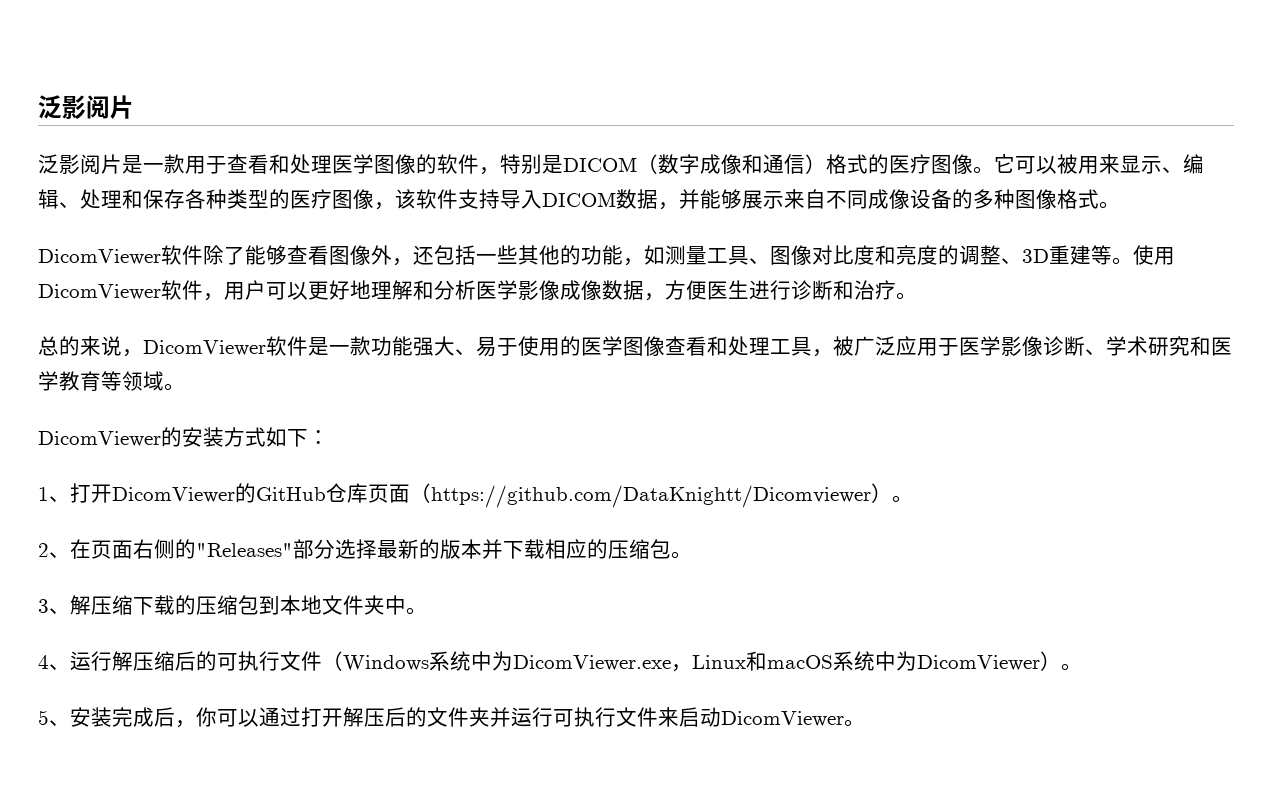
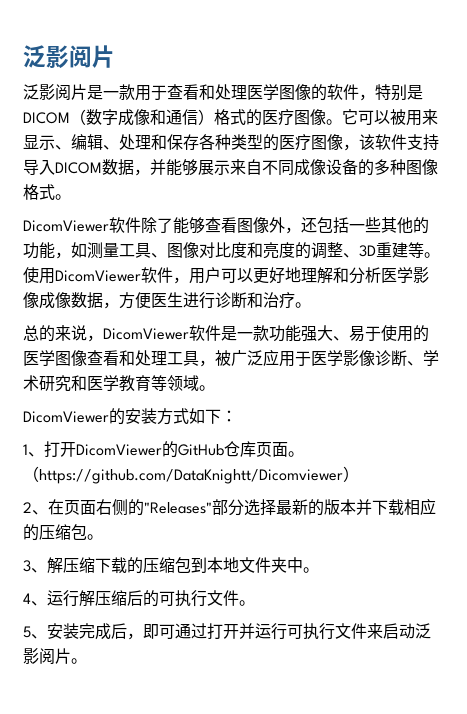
(410, 493) none -> [288,451,304,457] 。
[892,495,913,503] 。 -> (359, 474) none
[322,651,1061,672] （Windows系统中为DicomViewer.exe，Linux和macOS系统中为DicomViewer） -> (239, 598) none
[196,707,259,727] 你可以 -> [143,624,175,639] 即可
[343,707,490,727] 解压后的文件夹 -> (239, 631) none
[721,711,844,727] DicomViewer -> [415,623,431,639] [23,648,71,664] 泛影阅片

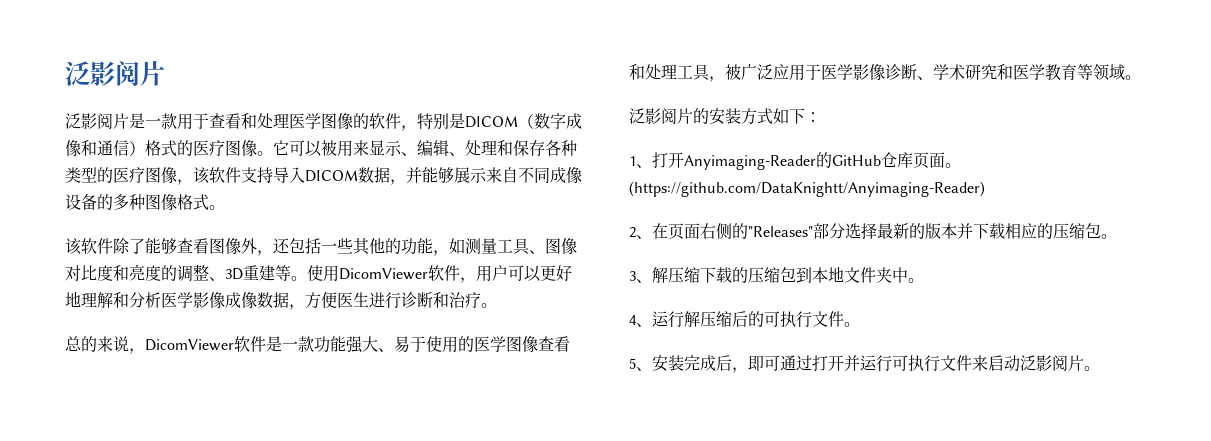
[23,220,109,232] DicomViewer -> [65,238,82,255] 该
[23,411,109,423] DicomViewer -> [629,108,693,124] 泛影阅片
[76,444,162,456] DicomViewer -> [684,155,816,170] Anyimaging-Reader
[23,466,359,484] （https://github.com/DataKnightt/Dicomviewer） -> [629,181,985,197] (https://github.com/DataKnightt/Anyimaging-Reader)

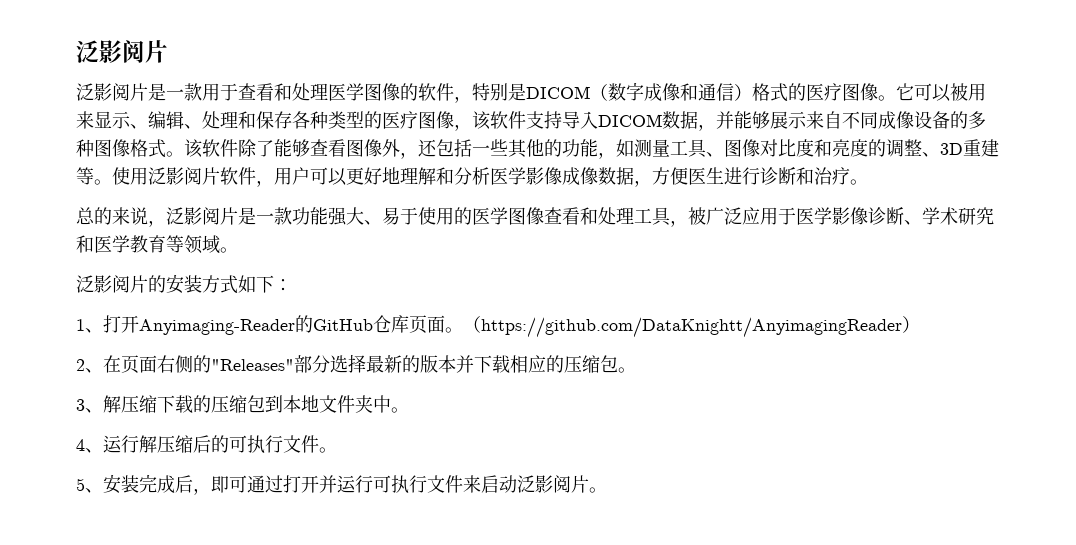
(225, 207) // -> (184, 154) none
[339,268,428,280] DicomViewer -> [148,167,220,185] 泛影阅片
[145,336,266,352] DicomViewer软件 -> [166,207,238,225] 泛影阅片
[629,181,985,197] (https://github.com/DataKnightt/Anyimaging-Reader) -> [463,316,920,338] （https://github.com/DataKnightt/AnyimagingReader）

